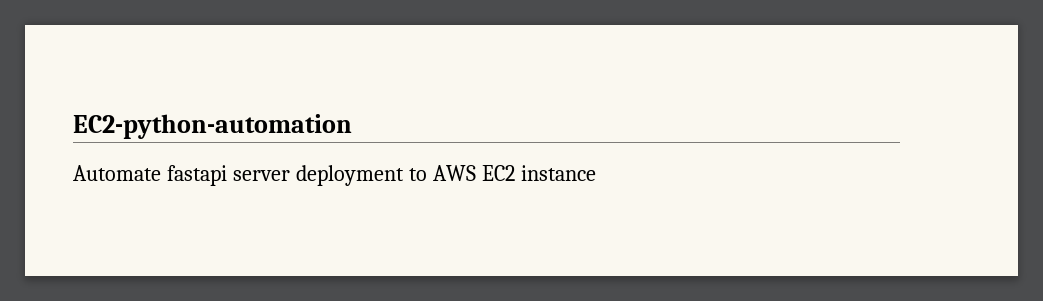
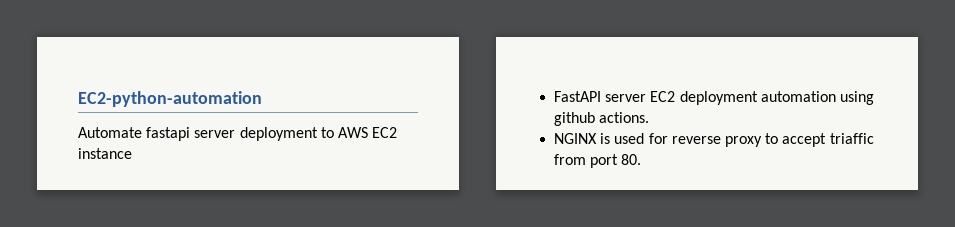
(596, 173) none -> [554,91,874,105] [554,112,650,126] [554,133,874,147] [554,154,642,168] // FastAPI server EC2 deployment automation using github actions. // NGINX is used for reverse proxy to accept triaffic from port 80.

